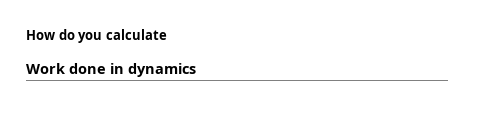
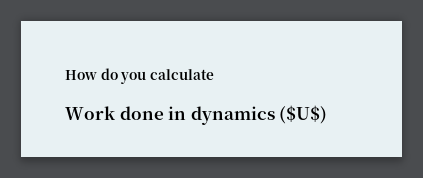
(196, 70) none -> [279,105,328,124] ($U$)

